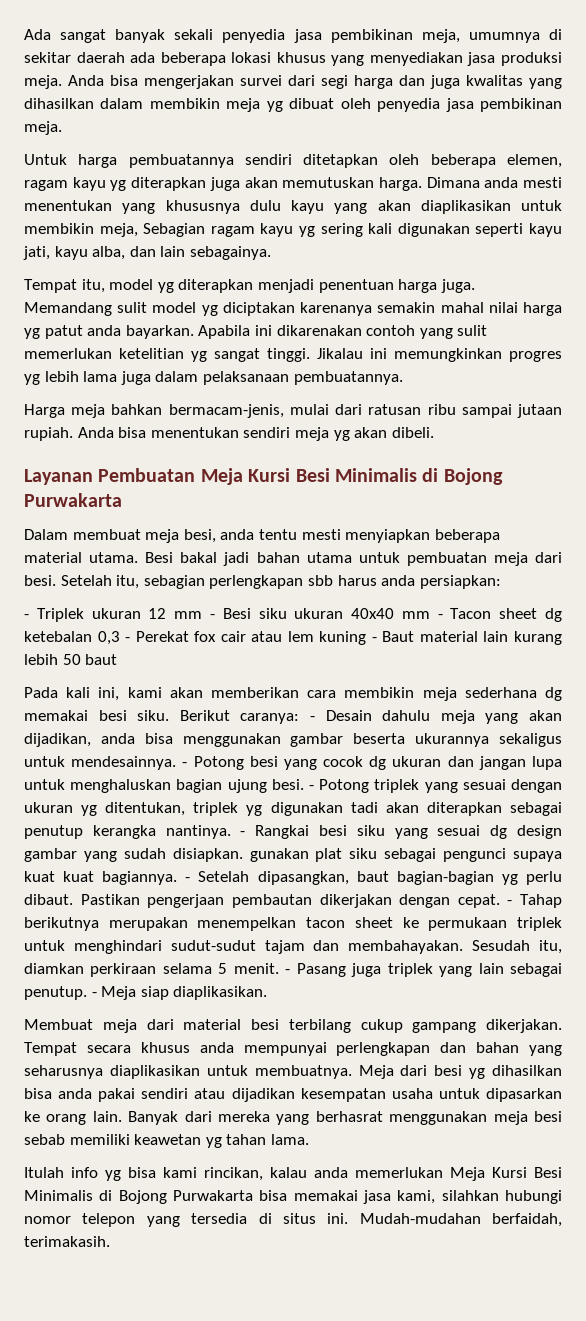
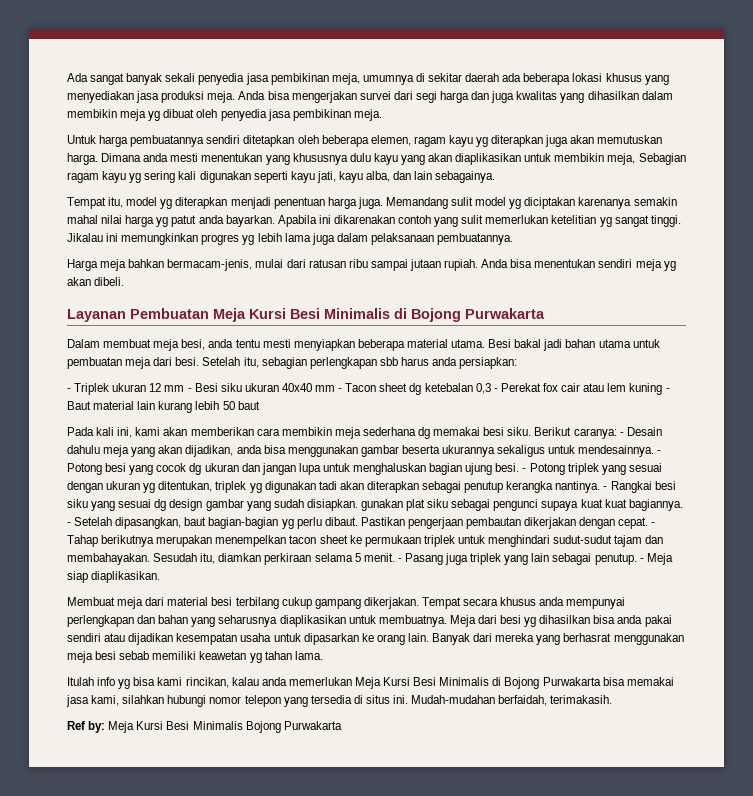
(110, 1241) none -> [67,721,342,733] // Ref by: Meja Kursi Besi Minimalis Bojong Purwakarta

